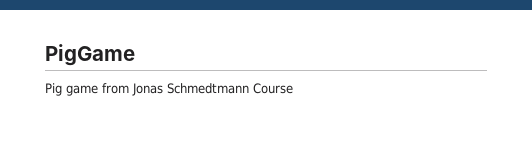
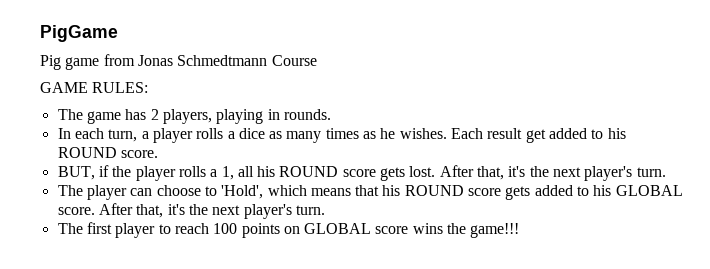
(293, 88) none -> [40,82,149,93] [57,109,331,124] [57,128,626,143] [57,147,158,158] [57,165,666,181] [57,185,683,200] [57,203,325,219] [57,222,520,238] // GAME RULES: // The game has 2 players, playing in rounds. // In each turn, a player rolls a dice as many times as he wishes. Each result get added to his ROUND score. // BUT, if the player rolls a 1, all his ROUND score gets lost. After that, it's the next player's turn. // The player can choose to 'Hold', which means that his ROUND score gets added to his GLOBAL score. After that, it's the next player's turn. // The first player to reach 100 points on GLOBAL score wins the game!!!

